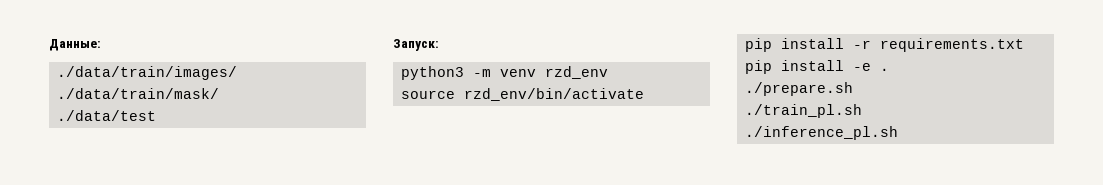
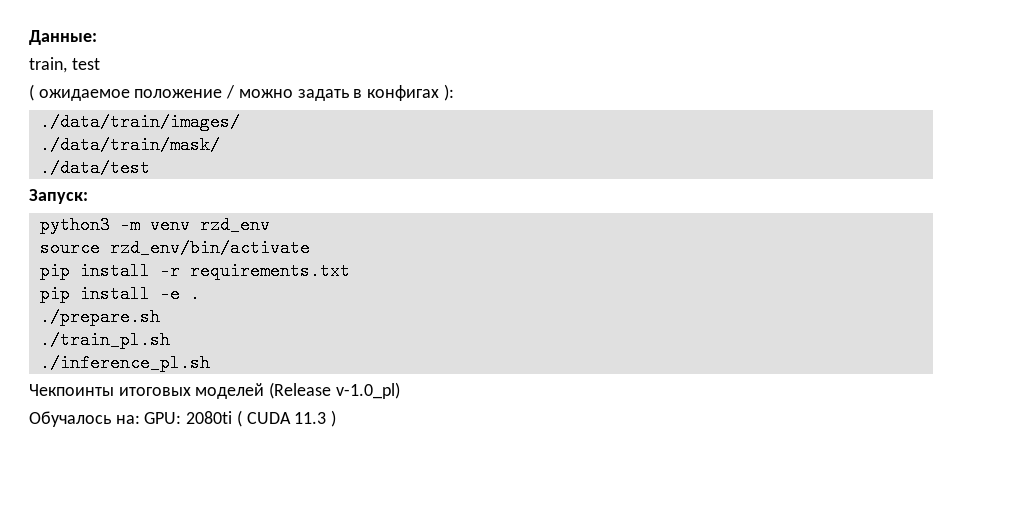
(101, 45) none -> [29,57,100,73] [29,84,454,101] // train, test // ( ожидаемое положение / можно задать в конфигах ):
(899, 133) none -> [29,382,400,399] [29,410,337,427] // Чекпоинты итоговых моделей (Release v-1.0_pl) // Обучалось на: GPU: 2080ti ( CUDA 11.3 )

